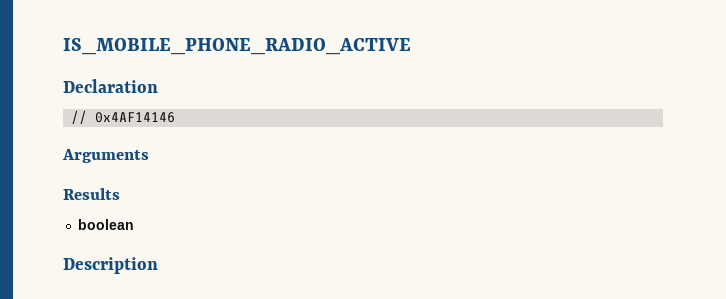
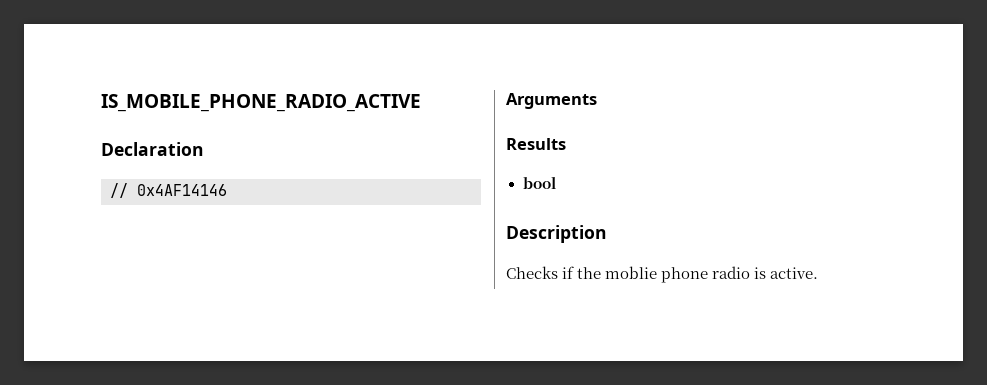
[78,219,135,230] boolean -> [522,176,556,189] bool
(158, 265) none -> [506,266,819,283] // Checks if the moblie phone radio is active.

